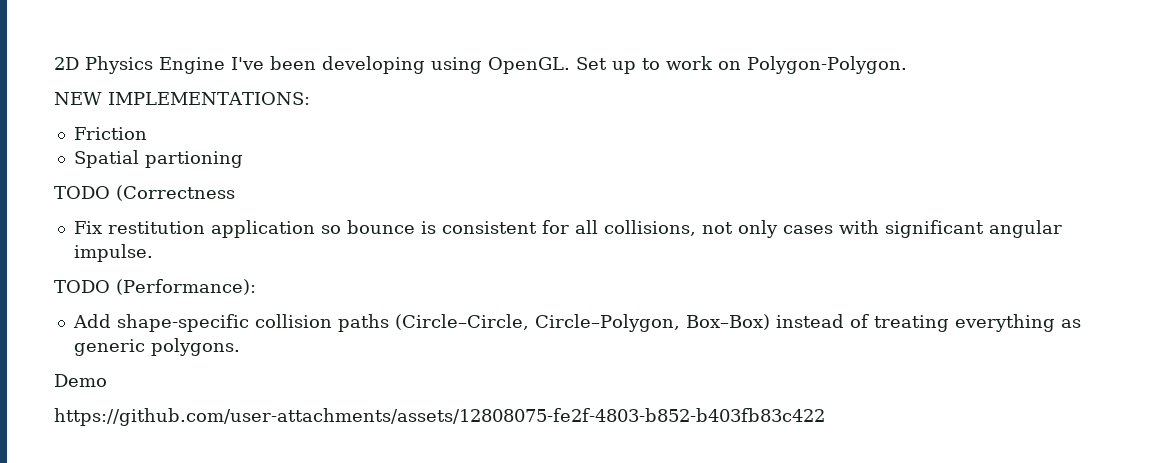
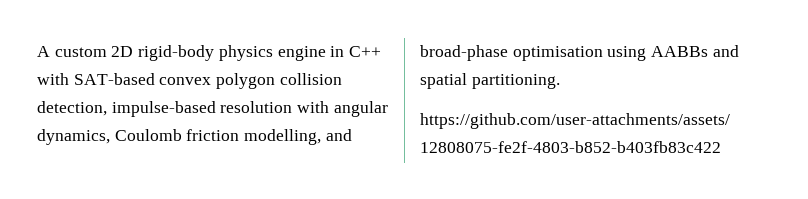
[54,56,907,74] [54,92,310,105] [73,127,147,140] [73,150,243,168] [54,185,235,201] [73,220,1062,238] [73,244,153,262] [54,279,256,295] [72,314,1081,332] [73,338,240,356] [54,374,107,387] 2D Physics Engine I've been developing using OpenGL. Set up to work on Polygon-Polygon. // NEW IMPLEMENTATIONS: // Friction // Spatial partioning // TODO (Correctness // Fix restitution application so bounce is consistent for all collisions, not only cases with significant angular impulse. // TODO (Performance): // Add shape-specific collision paths (Circle–Circle, Circle–Polygon, Box–Box) instead of treating everything as generic polygons. // Demo -> [37,45,382,61] [37,73,342,89] [37,101,388,117] [37,129,352,145] [420,45,739,61] [420,73,560,89] A custom 2D rigid-body physics engine in C++ with SAT-based convex polygon collision detection, impulse-based resolution with angular dynamics, Coulomb friction modelling, and broad-phase optimisation using AABBs and spatial partitioning.

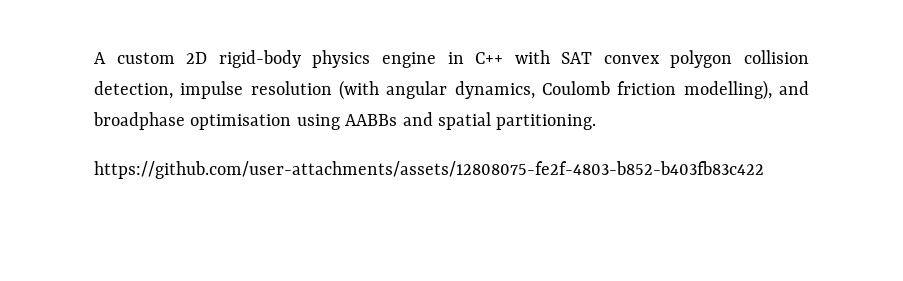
[73,73,155,85] SAT-based -> [561,52,593,64] SAT
[111,101,330,117] impulse-based resolution with -> [180,80,379,100] impulse resolution (with
[244,129,352,145] [420,45,508,61] modelling, and broad-phase -> [683,80,810,100] [93,112,185,130] modelling), and broadphase

